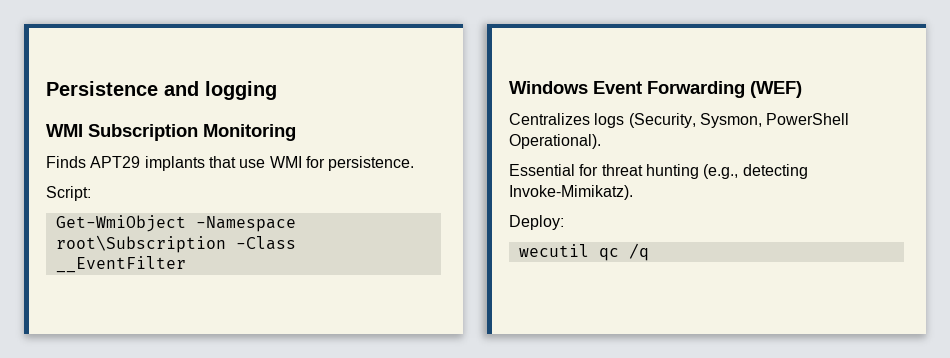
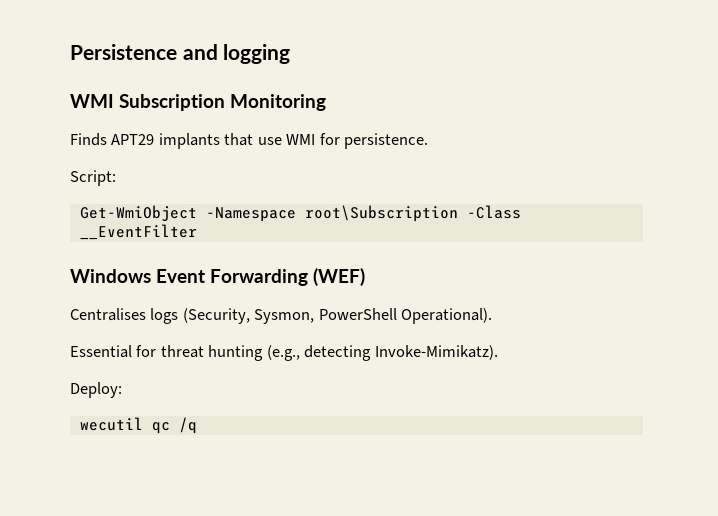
[509,113,590,125] Centralizes -> [70,308,146,321] Centralises

